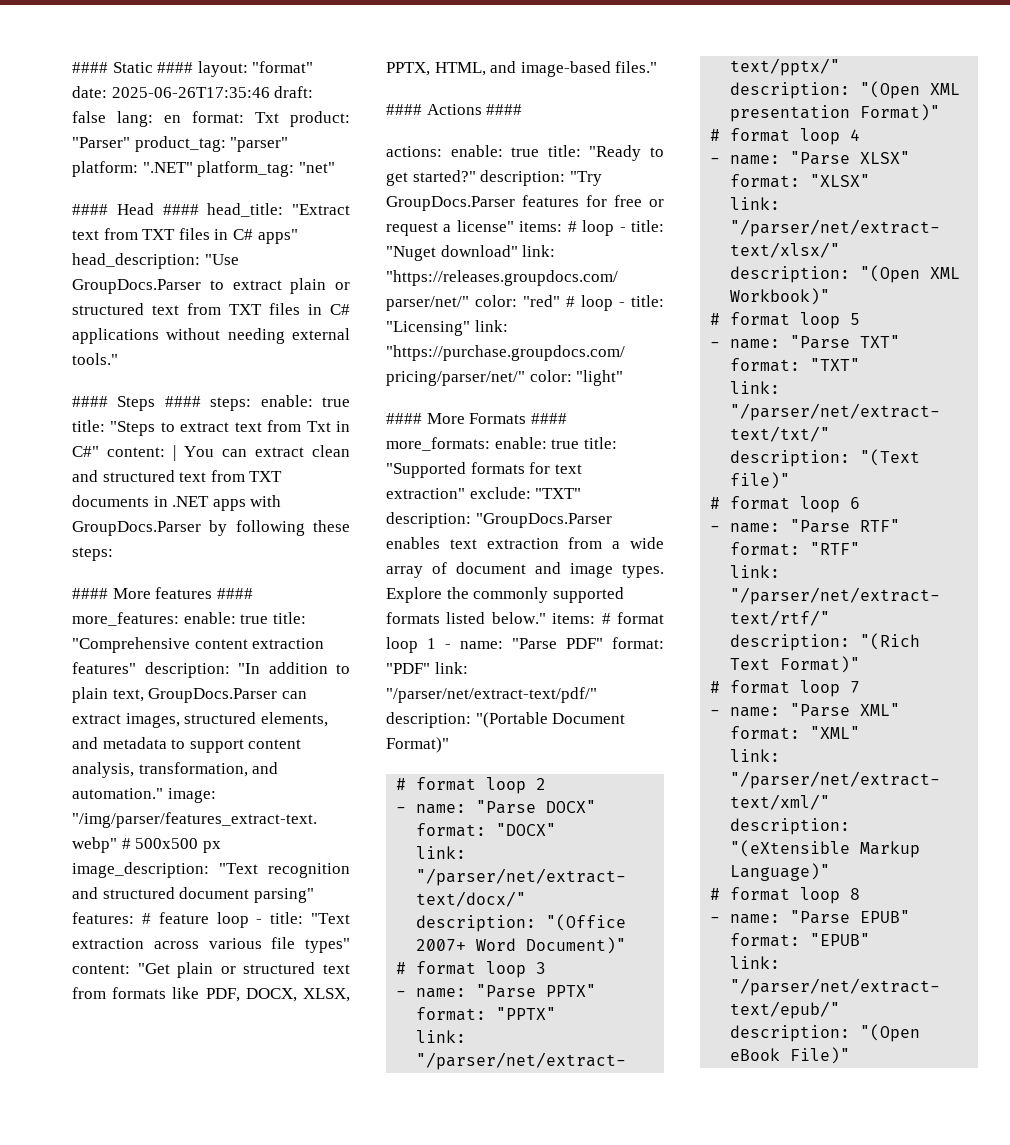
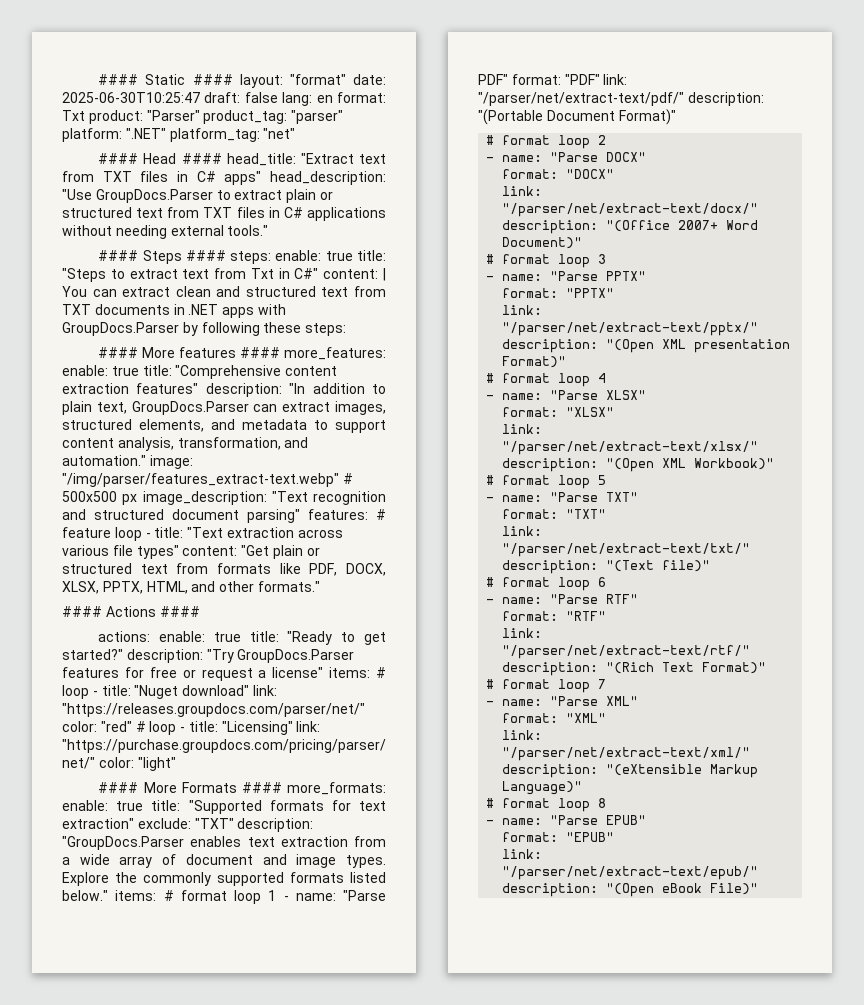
[111,87,270,98] 2025-06-26T17:35:46 -> [62,92,200,103] 2025-06-30T10:25:47
[520,61,658,77] image-based files." -> [219,581,320,592] other formats."

